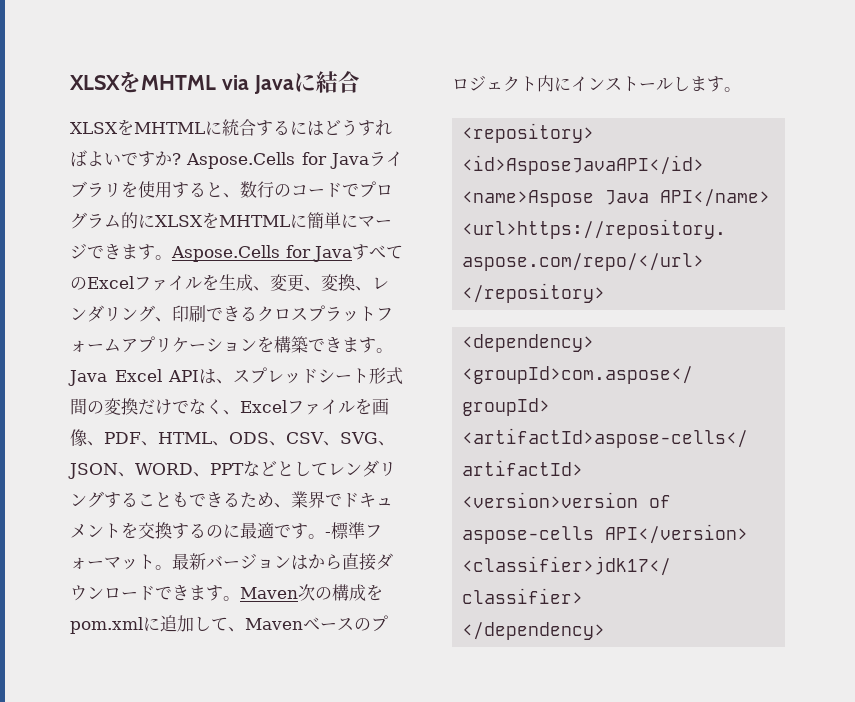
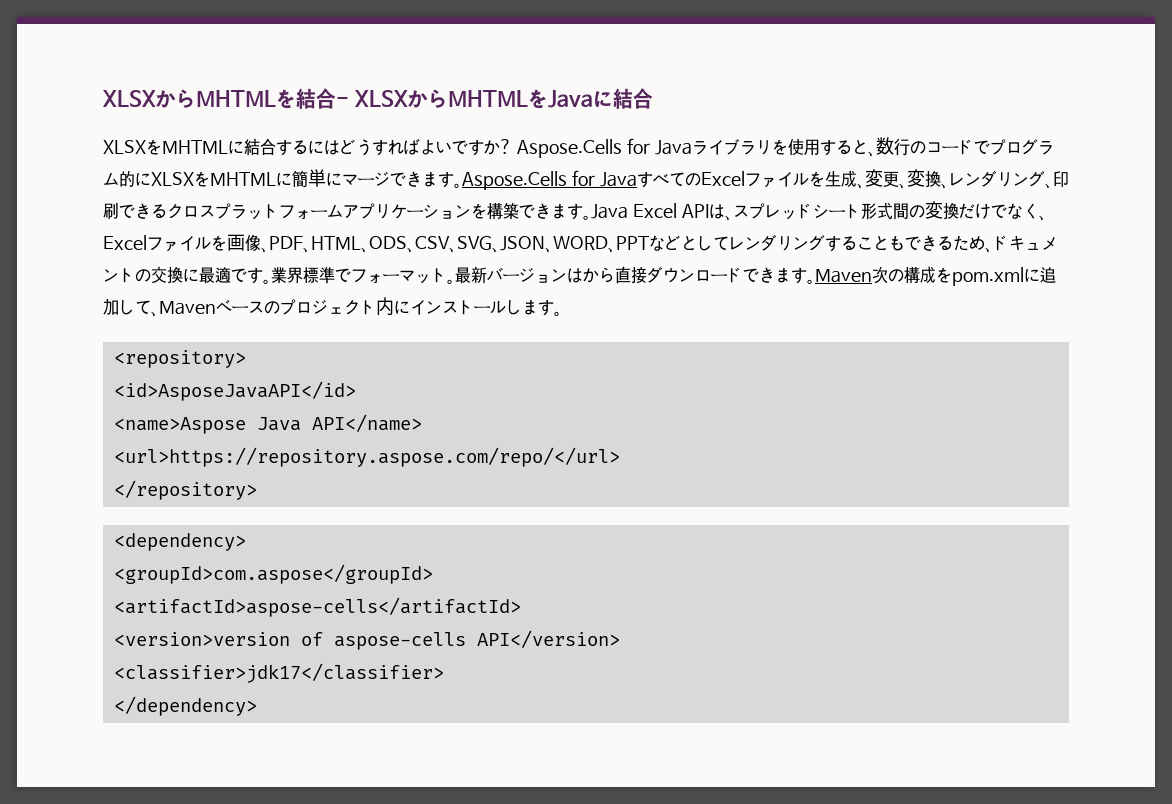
[69,72,249,93] XLSXをMHTML via -> [102,88,548,109] XLSXからMHTMLを結合- XLSXからMHTMLを
[222,119,239,136] 統 -> [244,138,260,156] 結
[291,491,342,508] 業界で -> (993, 250) none
[121,522,223,539] を交換するの -> [135,266,183,284] の交換
[325,522,365,539] -標準 -> [271,266,351,284] 業界標準で

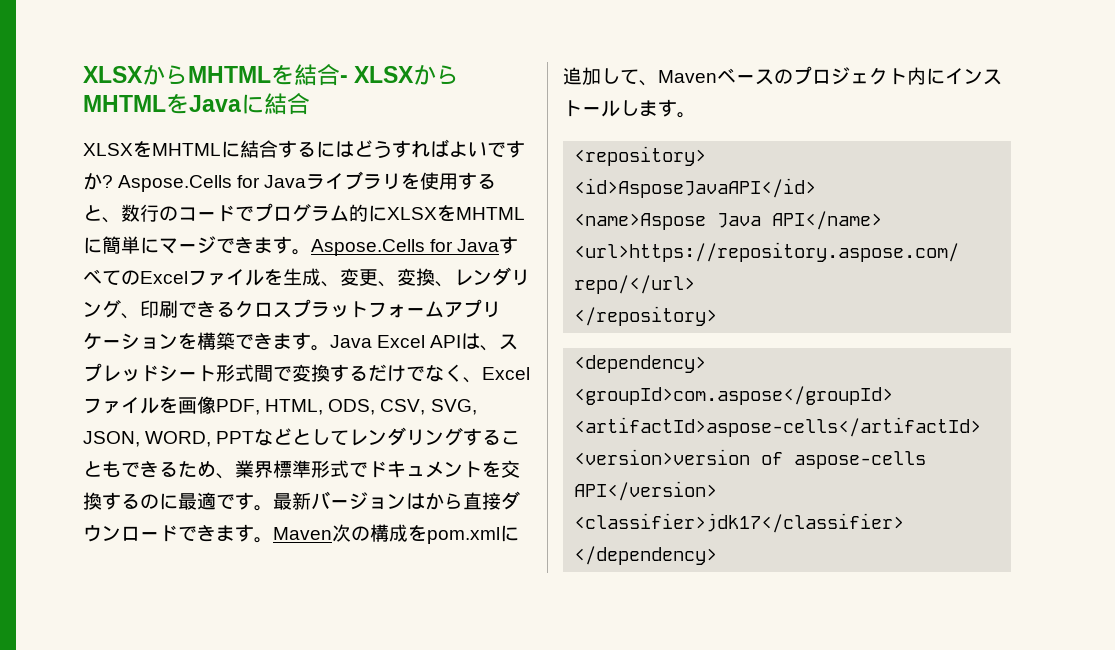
[908,201,959,220] の変換 -> [273,364,368,382] で変換する
[261,236,616,253] 、PDF、HTML、ODS、CSV、SVG、JSON、WORD、 -> [216,399,477,415] [83,431,212,447] PDF, HTML, ODS, CSV, SVG, JSON, WORD,
[993,235,1057,251] [103,266,447,284] ドキュメントの交換に最適です。業界標準でフォーマット -> [235,460,520,478] [83,492,254,510] 業界標準形式でドキュメントを交換するのに最適です

